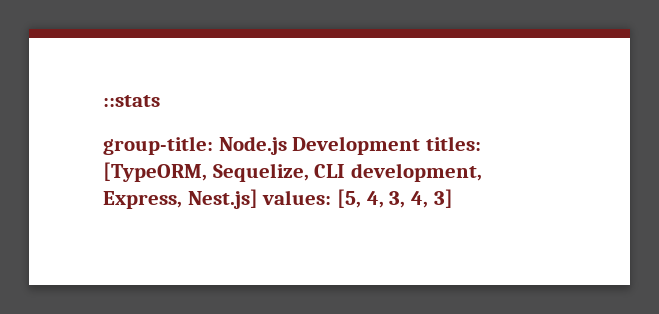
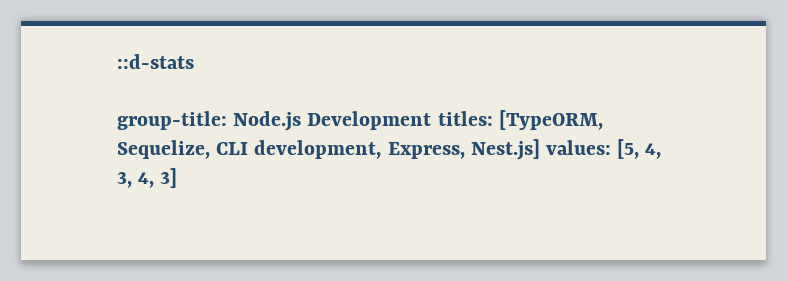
[103,95,160,107] ::stats -> [117,54,194,69] ::d-stats

